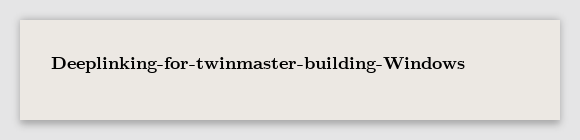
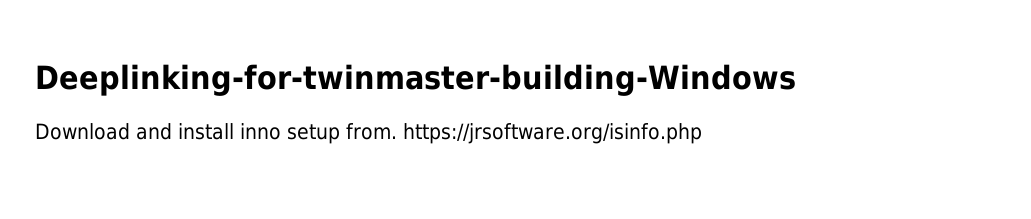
(465, 65) none -> [35,123,702,144] // Download and install inno setup from. https://jrsoftware.org/isinfo.php

